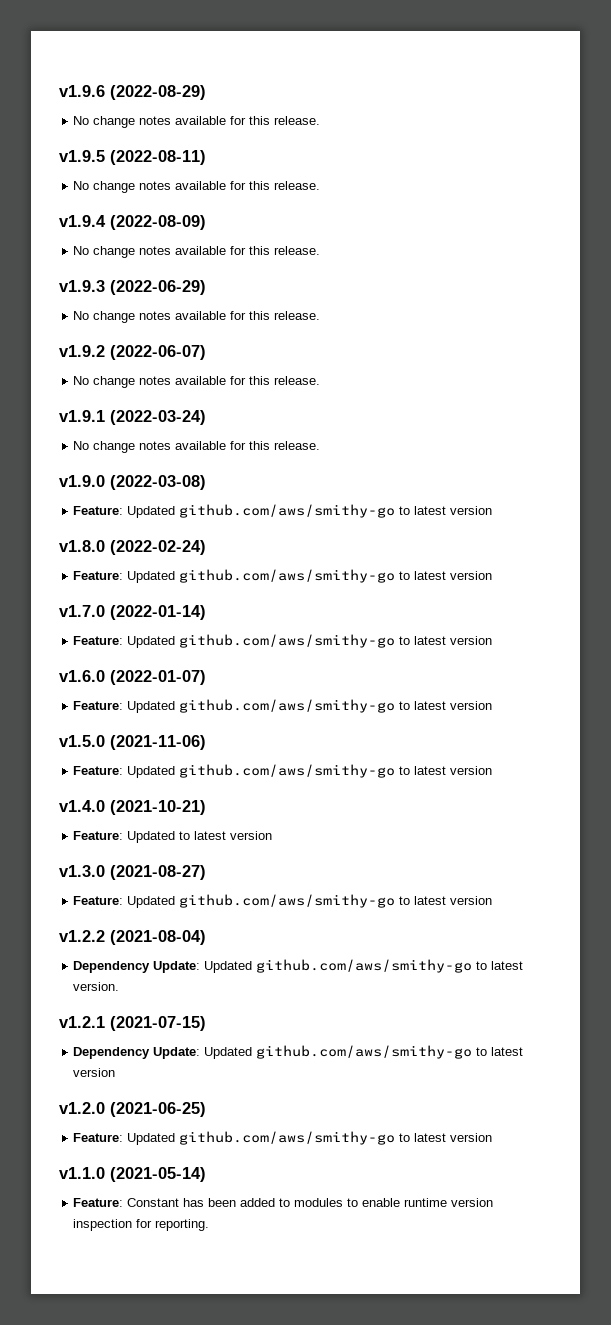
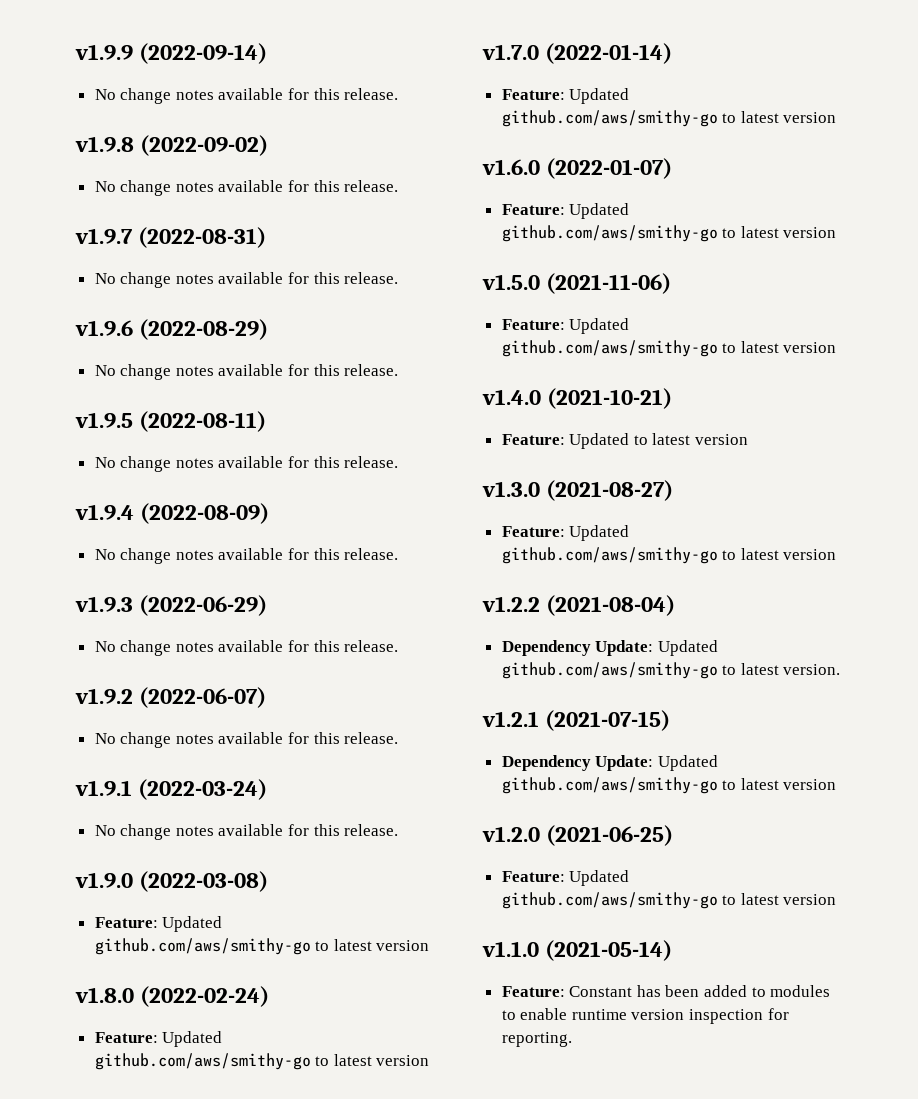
(59, 91) none -> [75,43,268,64] [94,88,399,104] [75,135,269,156] [94,180,399,196] [75,227,267,248] [94,272,399,288] v1.9.9 (2022-09-14) // No change notes available for this release. // v1.9.8 (2022-09-02) // No change notes available for this release. // v1.9.7 (2022-08-31) // No change notes available for this release. //

